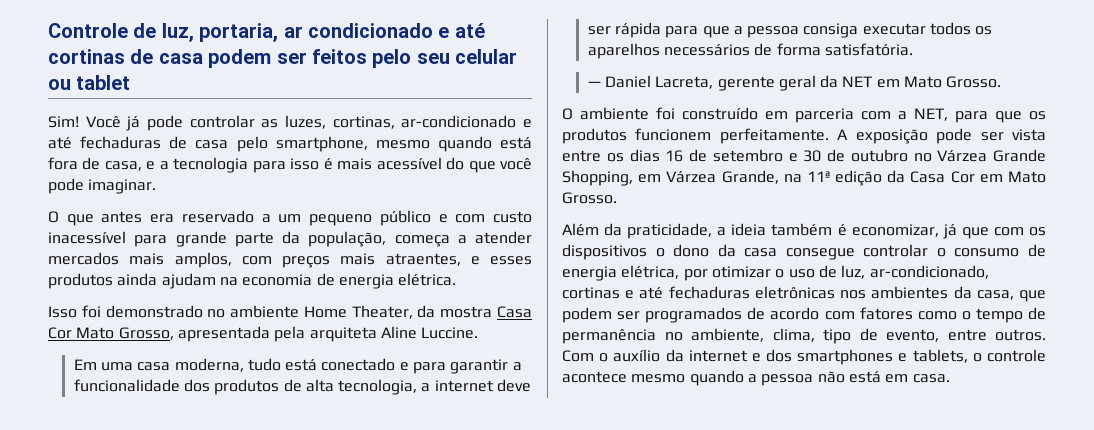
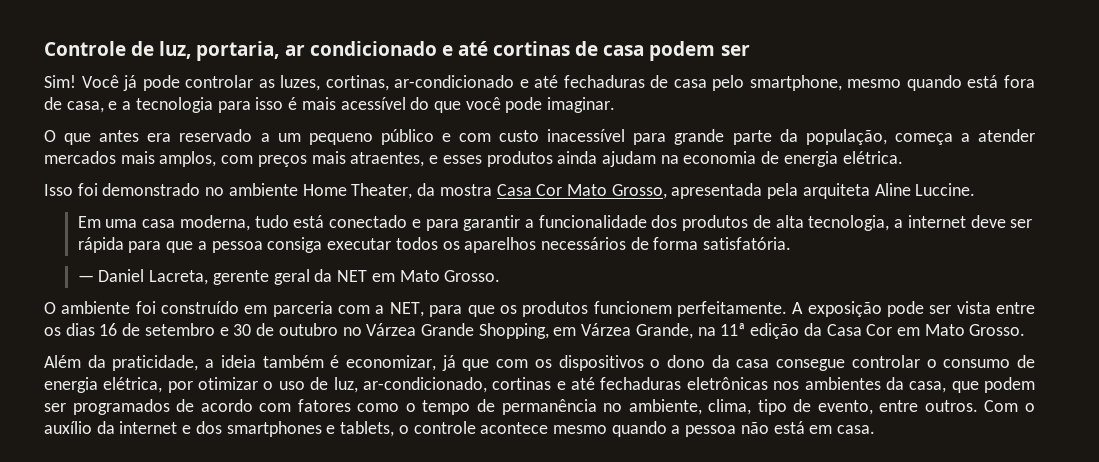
[312,49,518,68] [48,75,131,90] feitos pelo seu celular ou tablet -> (750, 50) none

